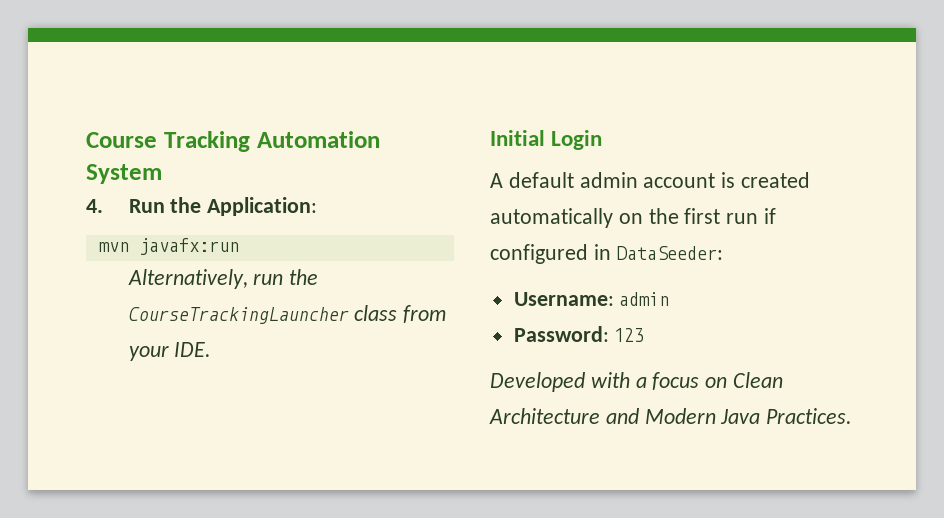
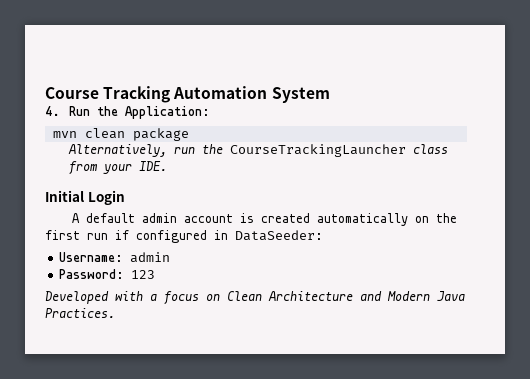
[138,238,239,255] javafx:run -> [84,128,189,141] clean package

